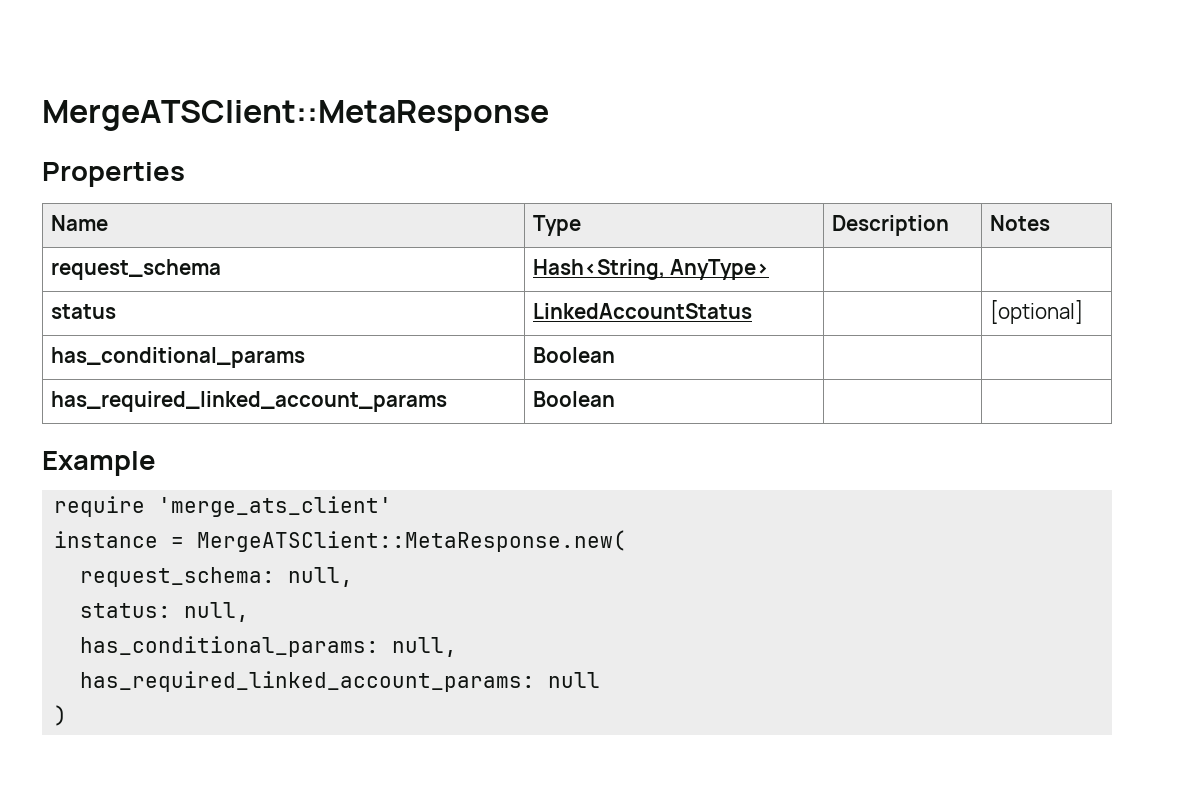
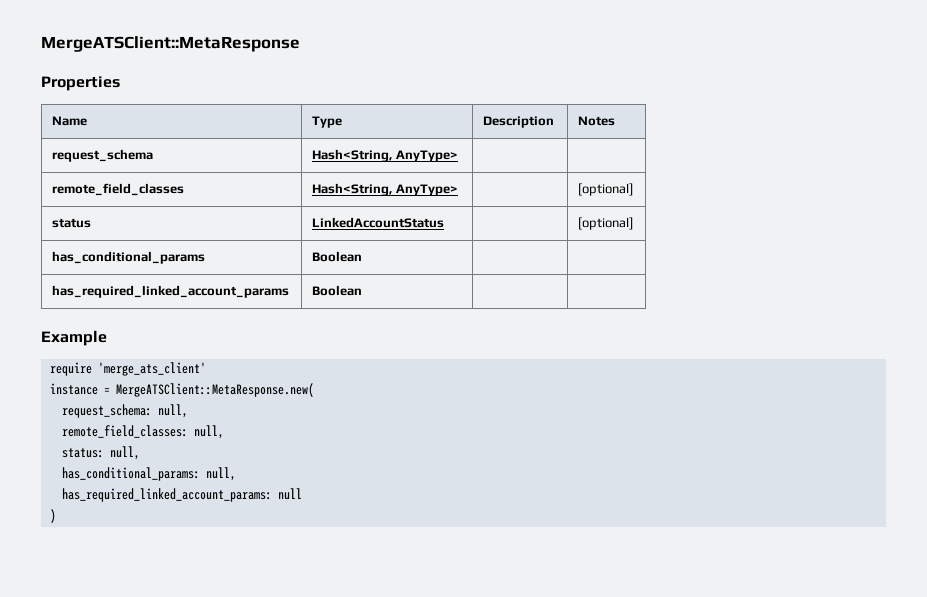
(770, 269) none -> [52,183,185,196] [312,183,458,196] [578,183,634,196] // remote_field_classes | Hash<String, AnyType> | | [optional]
(354, 577) none -> [61,425,224,439] // remote_field_classes: null,

